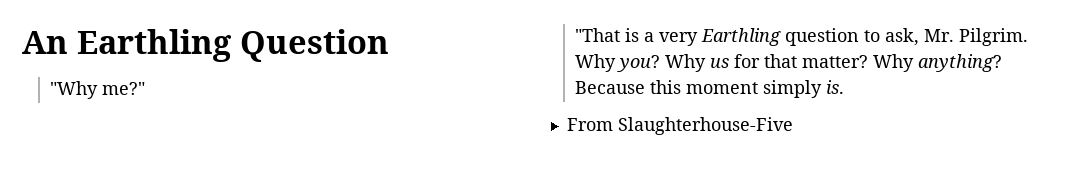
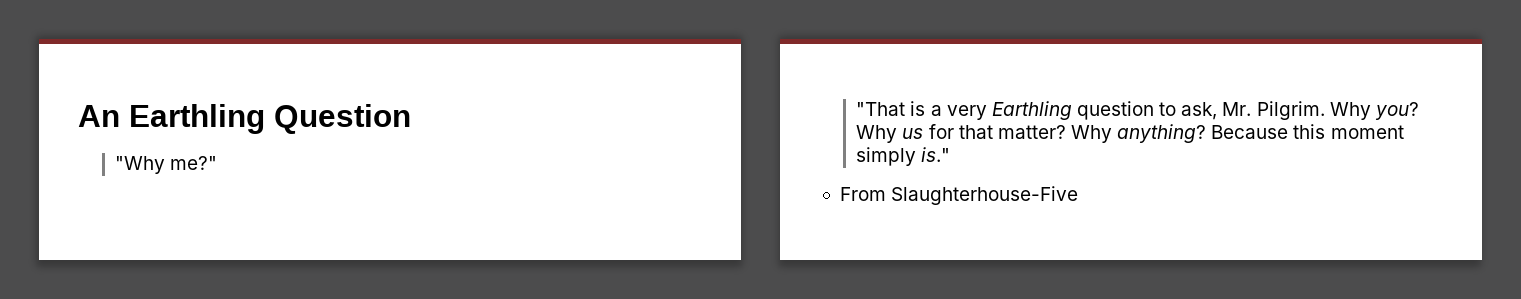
[826,80,845,94] is. -> [921,147,951,162] is."

